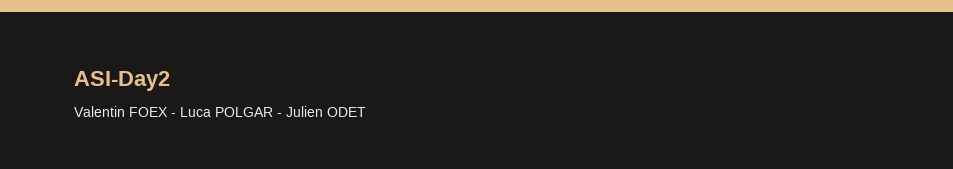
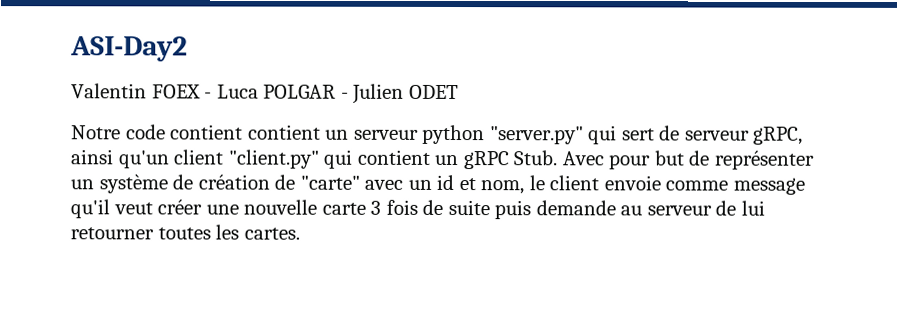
(366, 112) none -> [71,124,804,145] [70,149,815,170] [70,174,806,195] [70,199,766,220] [70,224,300,240] // Notre code contient contient un serveur python "server.py" qui sert de serveur gRPC, ainsi qu'un client "client.py" qui contient un gRPC Stub. Avec pour but de représenter un système de création de "carte" avec un id et nom, le client envoie comme message qu'il veut créer une nouvelle carte 3 fois de suite puis demande au serveur de lui retourner toutes les cartes.

